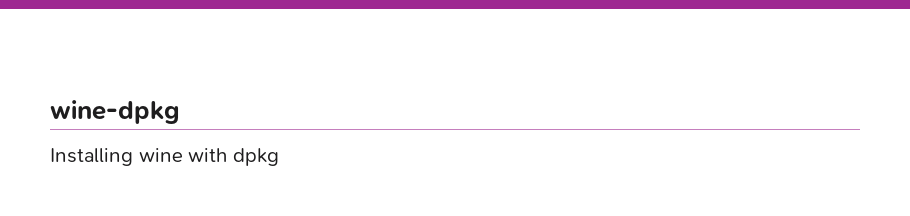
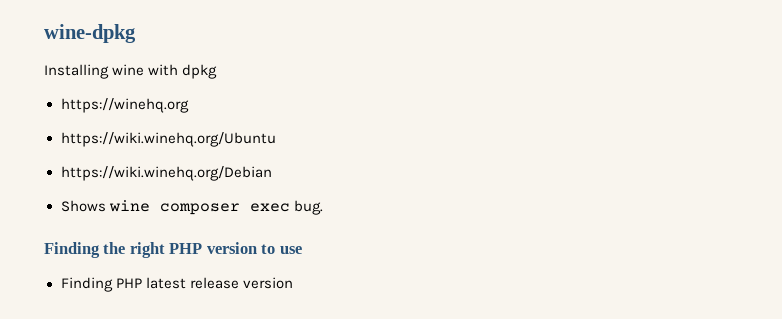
(279, 157) none -> [60,98,189,113] [60,132,276,147] [60,166,272,181] [60,200,323,215] [44,242,302,258] [60,277,293,292] // https://winehq.org // https://wiki.winehq.org/Ubuntu // https://wiki.winehq.org/Debian // Shows wine composer exec bug. // Finding the right PHP version to use // Finding PHP latest release version

